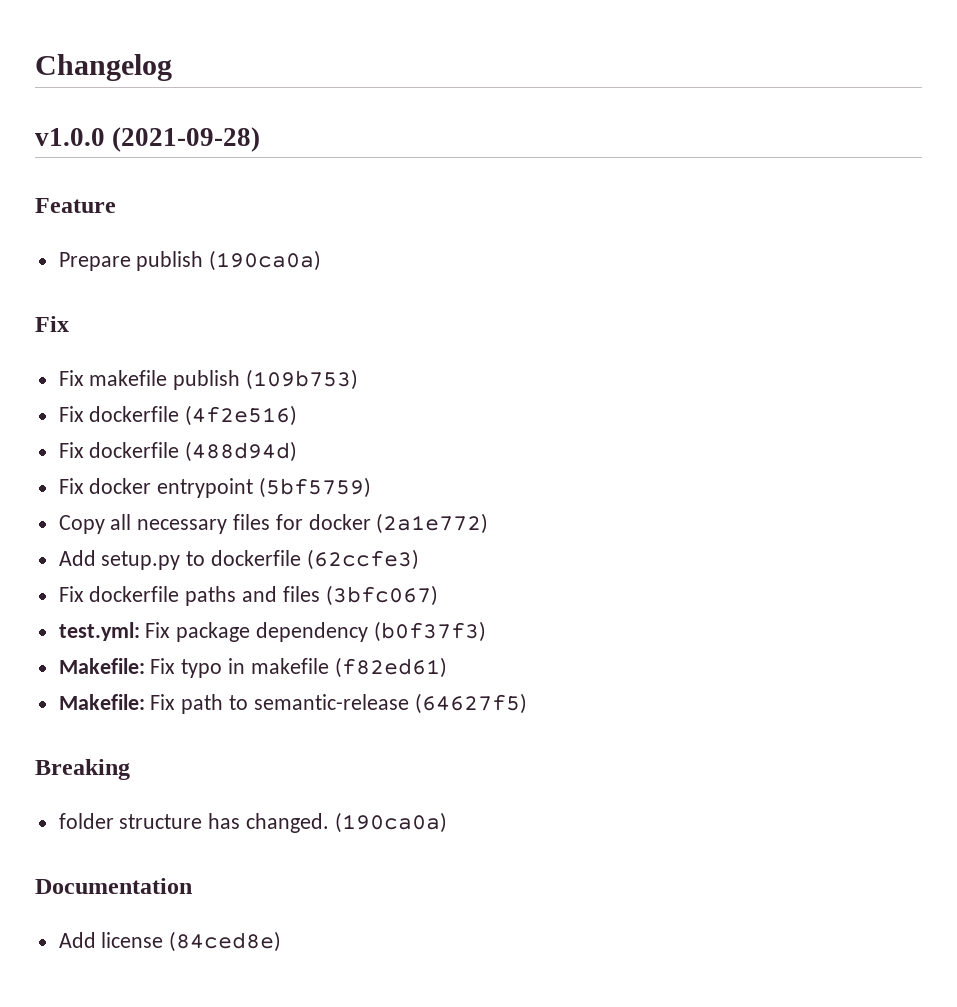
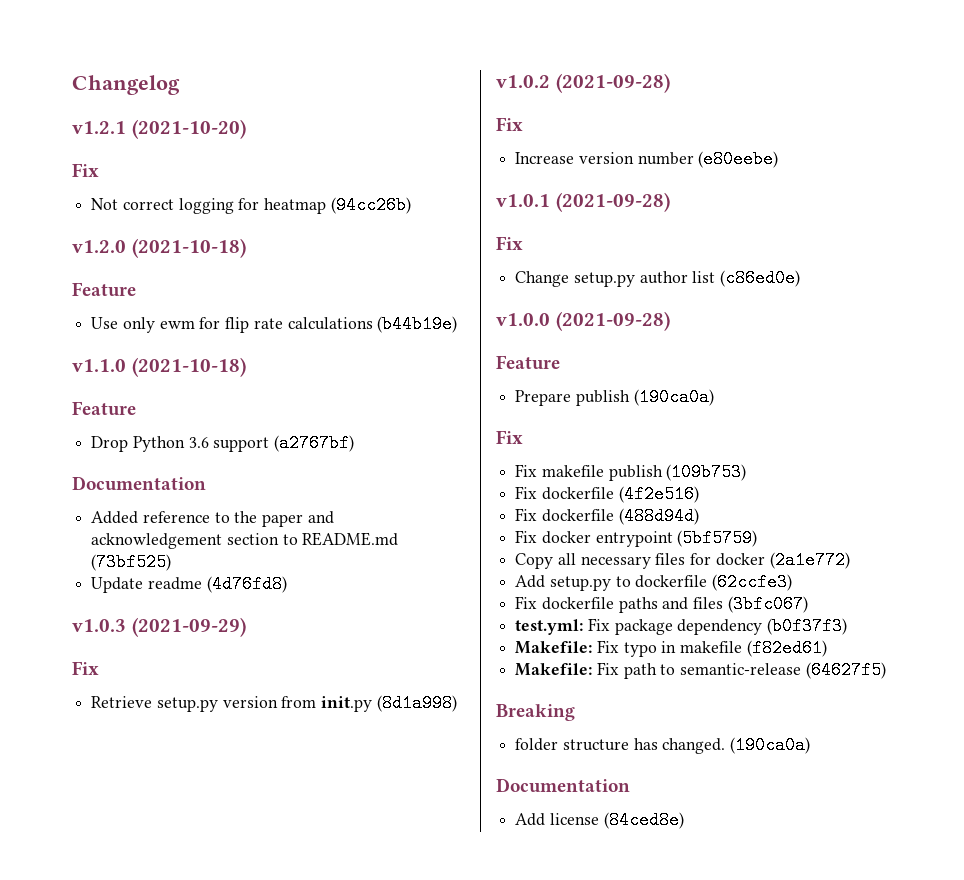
(172, 67) none -> [72,119,246,139] [72,163,99,177] [91,196,411,214] [72,238,246,258] [72,282,136,297] [91,315,458,333] [72,357,246,377] [72,401,136,416] [91,434,355,452] [72,476,206,491] [91,511,334,527] [91,532,399,549] [91,553,172,571] [91,575,287,593] [72,617,246,637] [72,661,99,675] [91,694,457,712] [496,73,670,93] [496,117,523,131] [515,150,779,168] [496,192,670,212] [496,236,523,250] [515,269,801,287] // v1.2.1 (2021-10-20) // Fix // Not correct logging for heatmap (94cc26b) // v1.2.0 (2021-10-18) // Feature // Use only ewm for flip rate calculations (b44b19e) // v1.1.0 (2021-10-18) // Feature // Drop Python 3.6 support (a2767bf) // Documentation // Added reference to the paper and acknowledgement section to README.md (73bf525) // Update readme (4d76fd8) // v1.0.3 (2021-09-29) // Fix // Retrieve setup.py version from init.py (8d1a998) // v1.0.2 (2021-09-28) // Fix // Increase version number (e80eebe) // v1.0.1 (2021-09-28) // Fix // Change setup.py author list (c86ed0e)

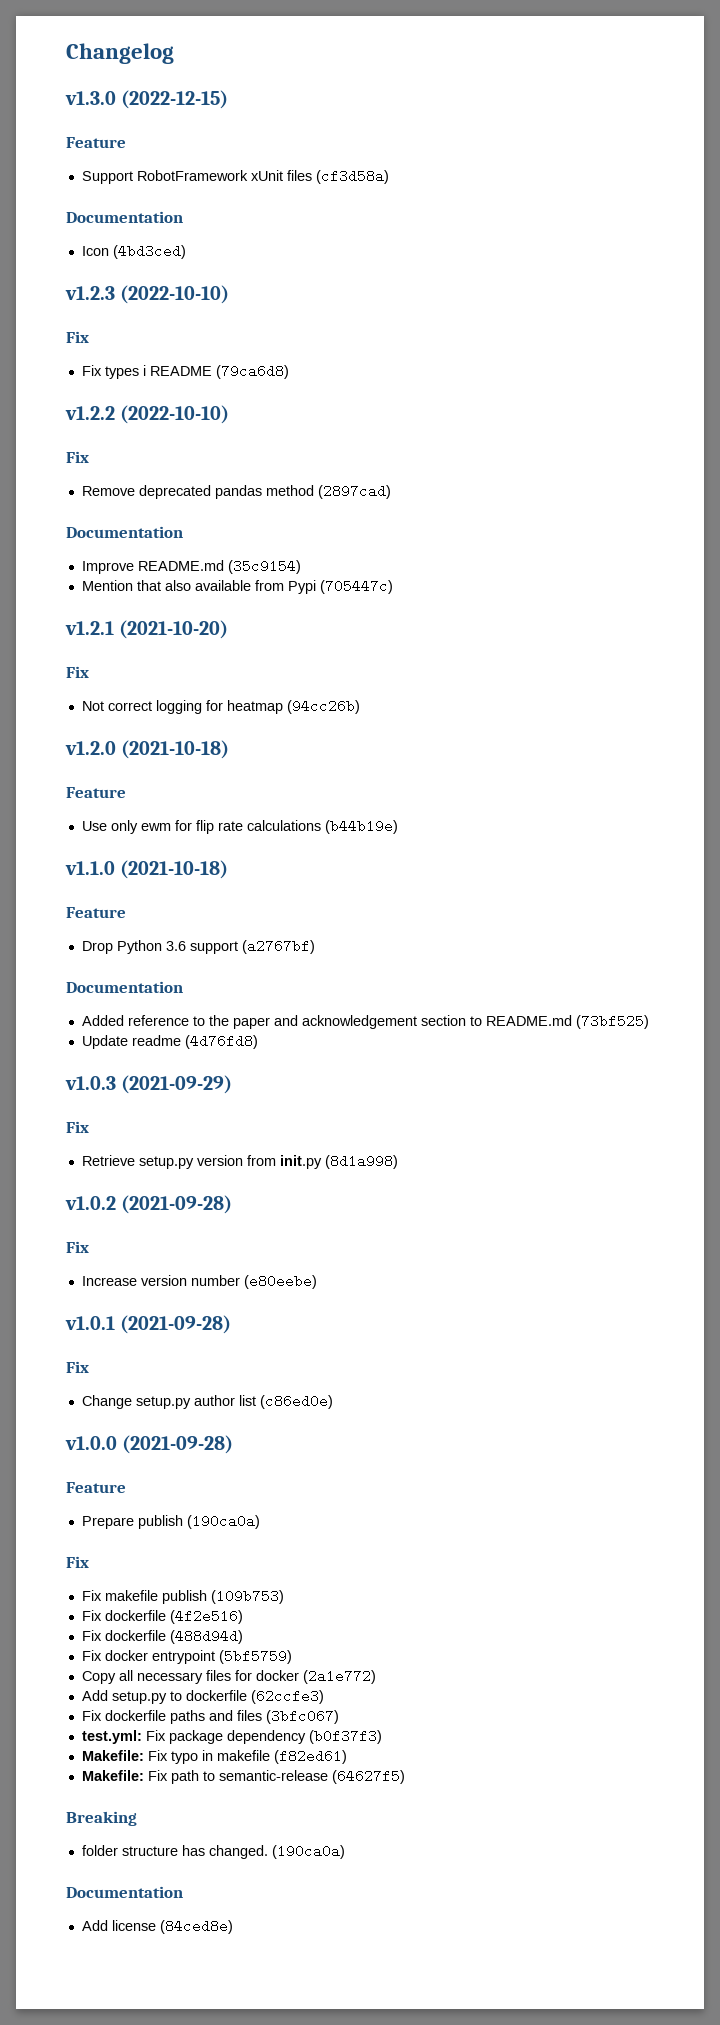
(180, 85) none -> [65,90,229,109] [66,137,126,148] [81,169,389,184] [66,211,183,223] [81,244,186,259] [65,285,230,304] [66,331,89,343] [81,364,289,379] [65,405,230,424] [66,451,89,463] [81,484,391,499] [66,526,183,538] [81,559,301,574] [81,579,393,594] // v1.3.0 (2022-12-15) // Feature // Support RobotFramework xUnit files (cf3d58a) // Documentation // Icon (4bd3ced) // v1.2.3 (2022-10-10) // Fix // Fix types i README (79ca6d8) // v1.2.2 (2022-10-10) // Fix // Remove deprecated pandas method (2897cad) // Documentation // Improve README.md (35c9154) // Mention that also available from Pypi (705447c)

